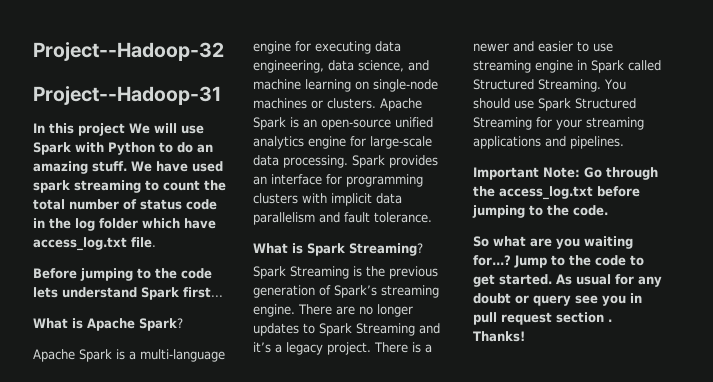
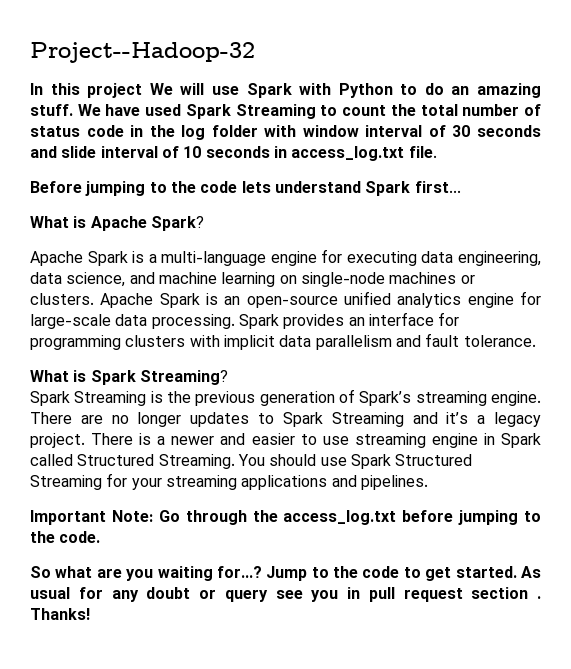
[33,86,221,105] // Project--Hadoop-31 -> (255, 52) none
[33,180,141,193] spark streaming -> [185,104,316,119] Spark Streaming
[142,218,216,229] which have -> [264,125,542,137] [30,146,287,158] with window interval of 30 seconds and slide interval of 10 seconds in

